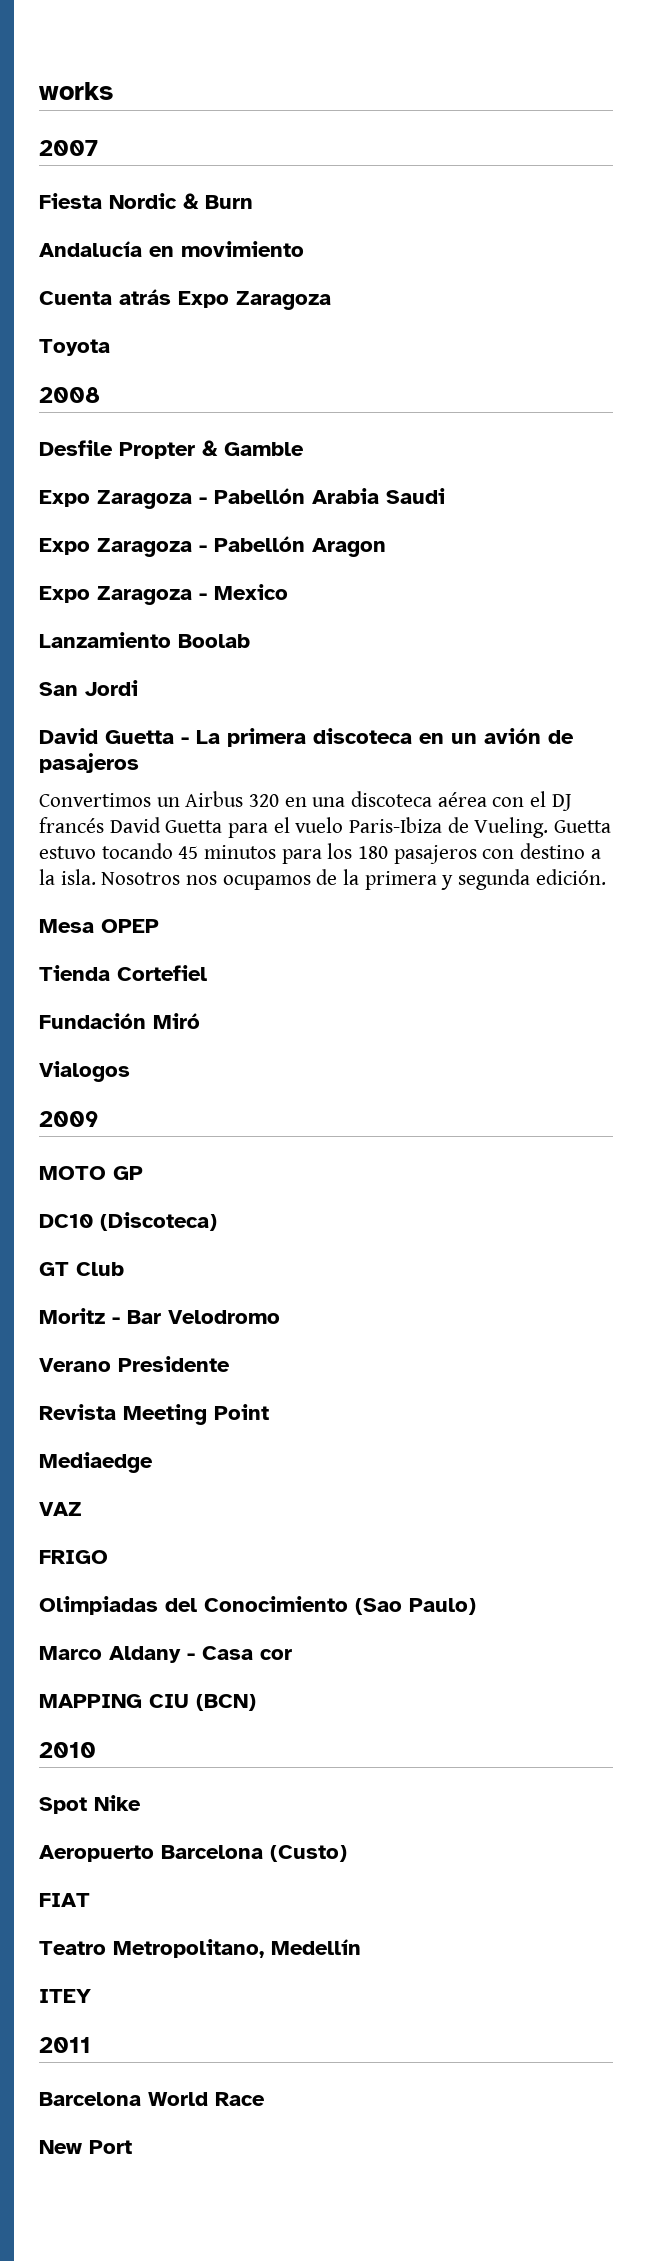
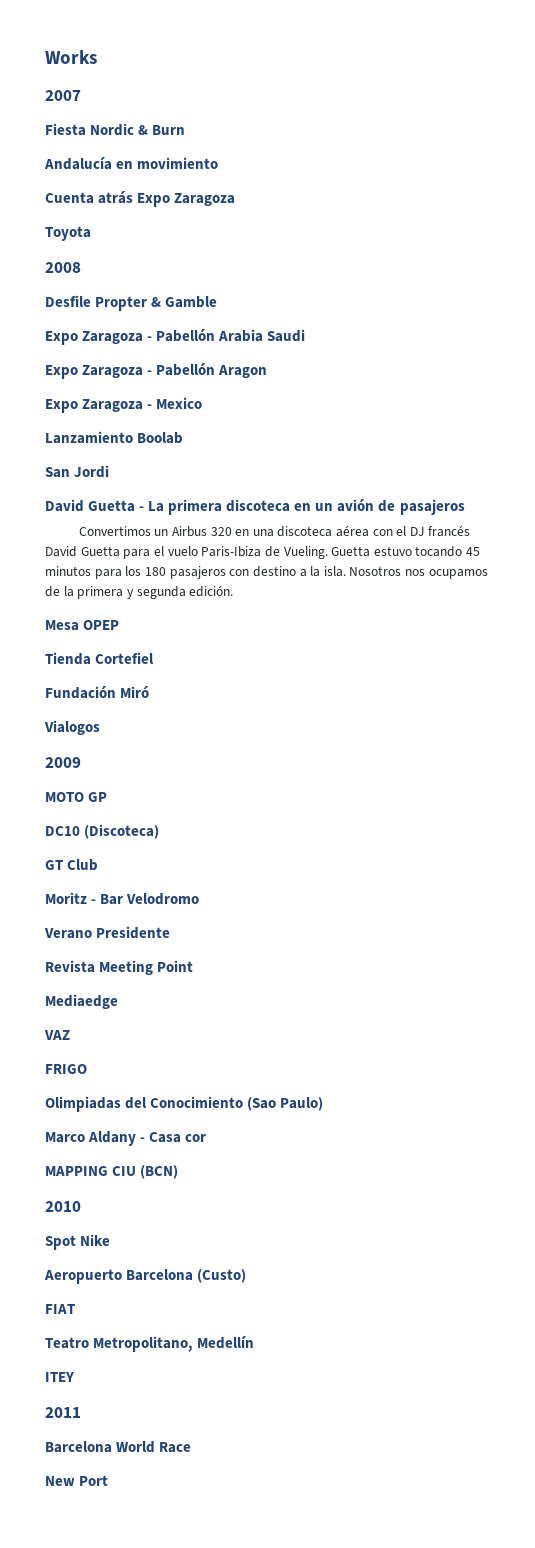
[39,82,113,100] works -> [45,50,97,64] Works

